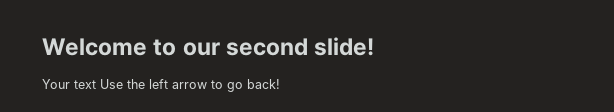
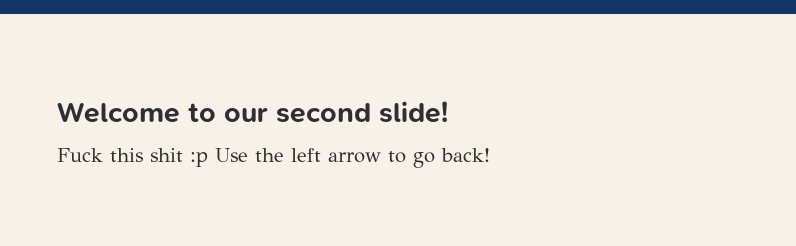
[42,79,96,89] Your text -> [57,148,208,167] Fuck this shit :p

